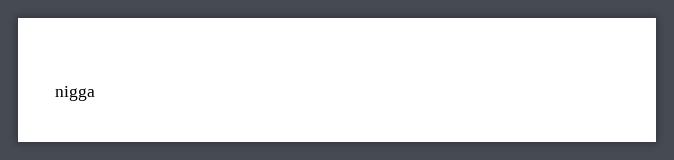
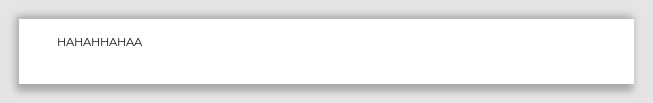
[55,86,95,101] nigga -> [57,38,143,46] HAHAHHAHAA

